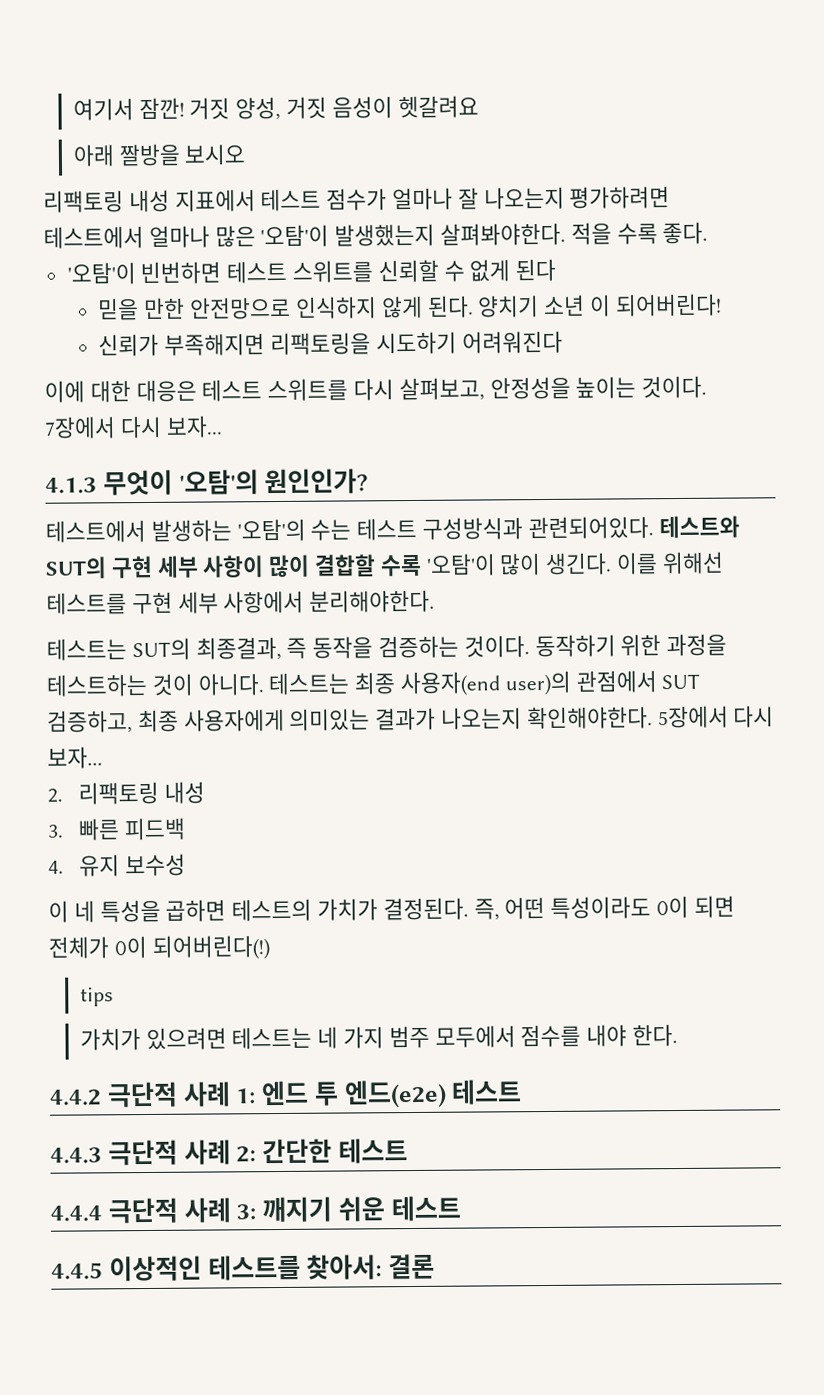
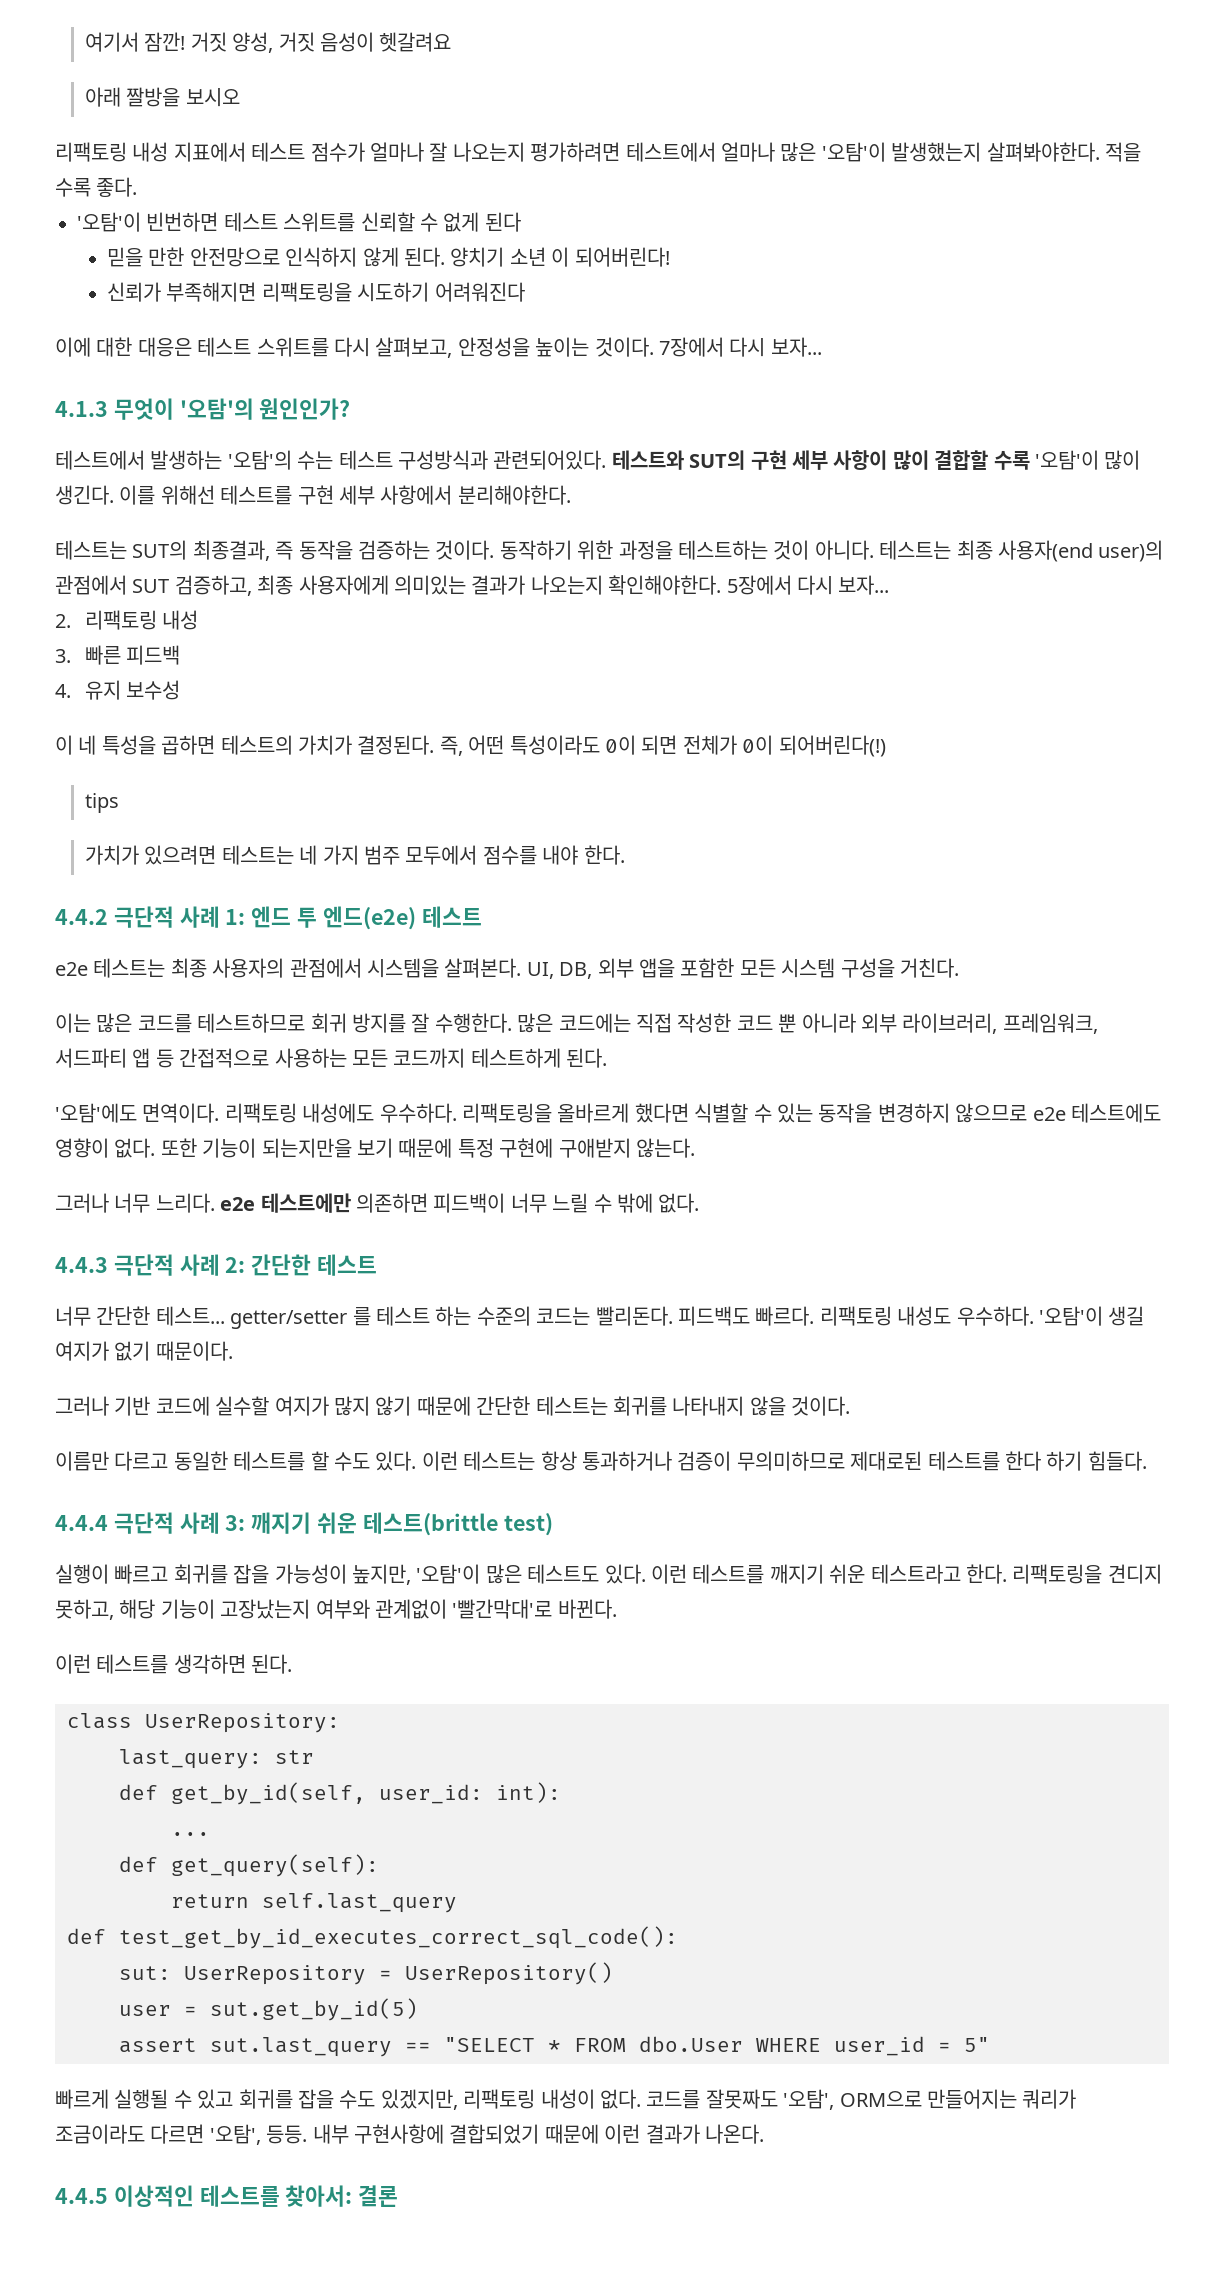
(523, 1092) none -> [55,958,959,979] [55,1013,1098,1034] [55,1048,608,1068] [55,1103,1161,1123] [55,1138,695,1158] [55,1193,700,1213] // e2e 테스트는 최종 사용자의 관점에서 시스템을 살펴본다. UI, DB, 외부 앱을 포함한 모든 시스템 구성을 거친다. // 이는 많은 코드를 테스트하므로 회귀 방지를 잘 수행한다. 많은 코드에는 직접 작성한 코드 뿐 아니라 외부 라이브러리, 프레임워크, 서드파티 앱 등 간접적으로 사용하는 모든 코드까지 테스트하게 된다. // '오탐'에도 면역이다. 리팩토링 내성에도 우수하다. 리팩토링을 올바르게 했다면 식별할 수 있는 동작을 변경하지 않으므로 e2e 테스트에도 영향이 없다. 또한 기능이 되는지만을 보기 때문에 특정 구현에 구애받지 않는다. // 그러나 너무 느리다. e2e 테스트에만 의존하면 피드백이 너무 느릴 수 밖에 없다.
(408, 1151) none -> [55,1306,1145,1329] [55,1341,233,1361] [55,1396,851,1416] [55,1451,1147,1471] // 너무 간단한 테스트... getter/setter 를 테스트 하는 수준의 코드는 빨리돈다. 피드백도 빠르다. 리팩토링 내성도 우수하다. '오탐'이 생길 여지가 없기 때문이다. // 그러나 기반 코드에 실수할 여지가 많지 않기 때문에 간단한 테스트는 회귀를 나타내지 않을 것이다. // 이름만 다르고 동일한 테스트를 할 수도 있다. 이런 테스트는 항상 통과하거나 검증이 무의미하므로 제대로된 테스트를 한다 하기 힘들다.
[390,1195,461,1222] 테스트 -> [362,1512,553,1536] [55,1564,1162,1585] [55,1599,617,1620] [55,1654,293,1674] [67,1713,340,1733] [119,1749,314,1769] [119,1782,561,1805] [171,1832,210,1836] [119,1854,379,1877] [171,1893,457,1913] [67,1926,678,1949] [119,1962,613,1985] [119,1998,418,2021] [119,2036,990,2057] [55,2089,1077,2110] [55,2124,764,2145] 테스트(brittle test) // 실행이 빠르고 회귀를 잡을 가능성이 높지만, '오탐'이 많은 테스트도 있다. 이런 테스트를 깨지기 쉬운 테스트라고 한다. 리팩토링을 견디지 못하고, 해당 기능이 고장났는지 여부와 관계없이 '빨간막대'로 바뀐다. // 이런 테스트를 생각하면 된다. // class UserRepository: // last_query: str // def get_by_id(self, user_id: int): // ... // def get_query(self): // return self.last_query // def test_get_by_id_executes_correct_sql_code(): // sut: UserRepository = UserRepository() // user = sut.get_by_id(5) // assert sut.last_query == "SELECT * FROM dbo.User WHERE user_id = 5" // 빠르게 실행될 수 있고 회귀를 잡을 수도 있겠지만, 리팩토링 내성이 없다. 코드를 잘못짜도 '오탐', ORM으로 만들어지는 쿼리가 조금이라도 다르면 '오탐', 등등. 내부 구현사항에 결합되었기 때문에 이런 결과가 나온다.

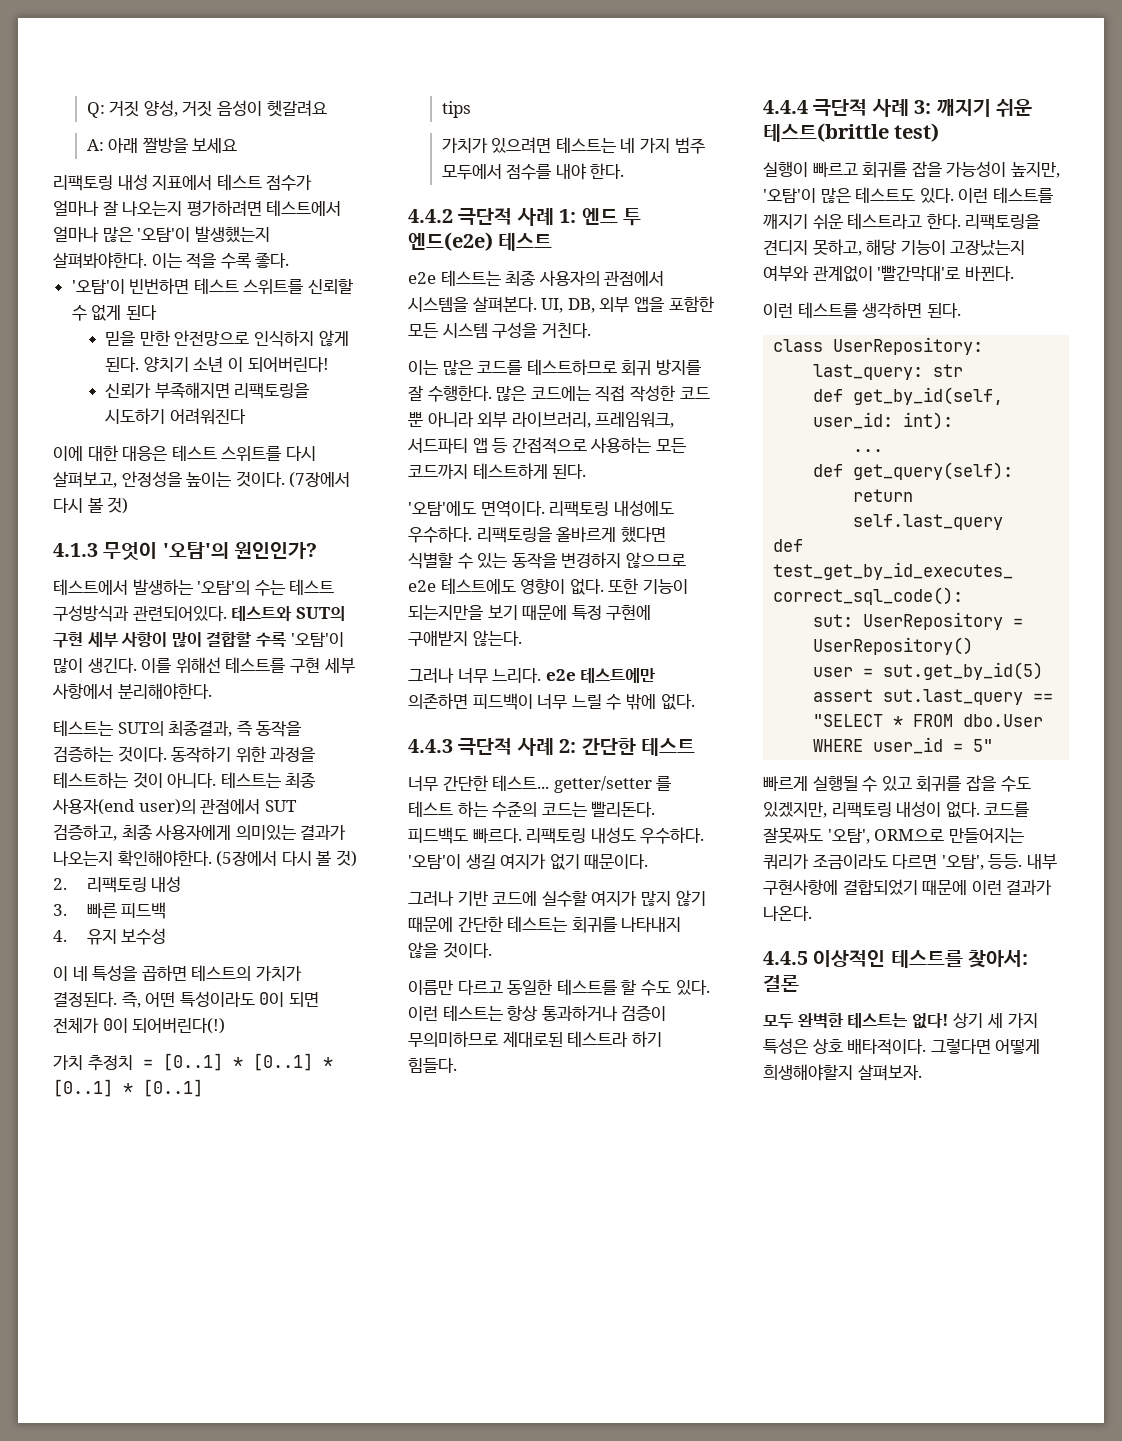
[84,32,186,52] 여기서 잠깐! -> [86,102,105,118] Q:
(452, 42) none -> [86,139,104,151] A:
[185,88,240,107] 보시오 -> [192,138,238,153] 보세요
(1100, 152) none -> [151,253,182,268] 이는
[658,337,822,357] 7장에서 다시 보자... -> [289,472,351,488] [53,497,129,514] (7장에서 다시 볼 것)
[726,575,890,595] 5장에서 다시 보자... -> [216,850,357,867] (5장에서 다시 볼 것)
(886, 746) none -> [53,1053,333,1071] [53,1079,203,1097] // 가치 추정치 = [0..1] * [0..1] * [0..1] * [0..1]
[927,1451,1041,1471] 테스트를 한다 -> [567,1031,629,1047] 테스트라
(399, 2196) none -> [763,1013,1038,1029] [763,1038,1041,1055] [763,1064,922,1081] // 모두 완벽한 테스트는 없다! 상기 세 가지 특성은 상호 배타적이다. 그렇다면 어떻게 희생해야할지 살펴보자.

